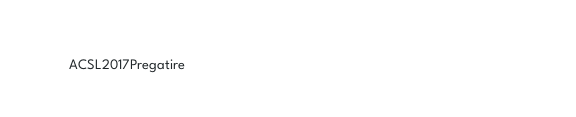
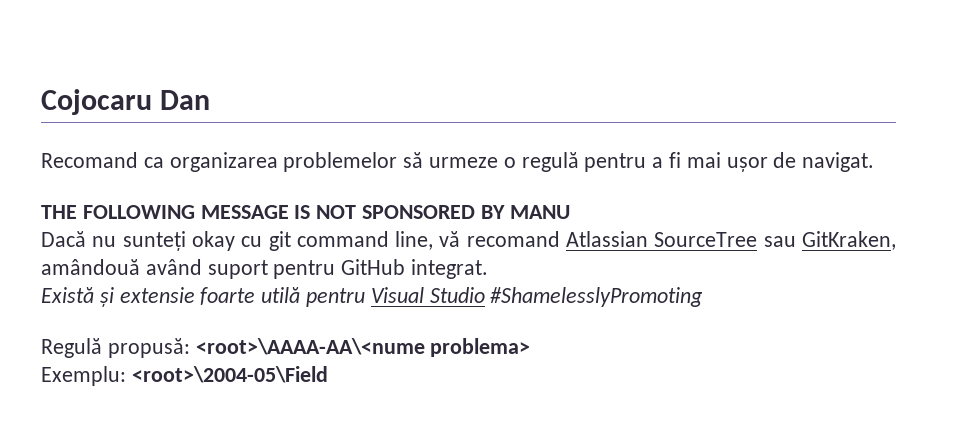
[69,59,185,73] ACSL2017Pregatire -> [41,89,211,115] [41,152,875,172] [41,205,570,219] [41,231,896,251] [41,259,489,279] [41,287,704,307] [41,338,531,358] [41,366,328,386] Cojocaru Dan // Recomand ca organizarea problemelor să urmeze o regulă pentru a fi mai ușor de navigat. // THE FOLLOWING MESSAGE IS NOT SPONSORED BY MANU // Dacă nu sunteți okay cu git command line, vă recomand Atlassian SourceTree sau GitKraken, amândouă având suport pentru GitHub integrat. // Există și extensie foarte utilă pentru Visual Studio #ShamelesslyPromoting // Regulă propusă: <root>\AAAA-AA\<nume problema> // Exemplu: <root>\2004-05\Field

